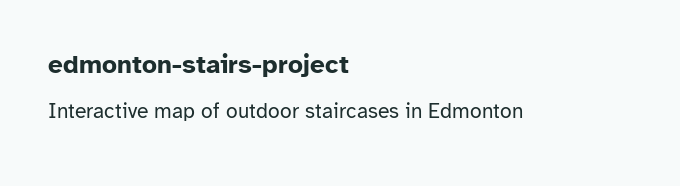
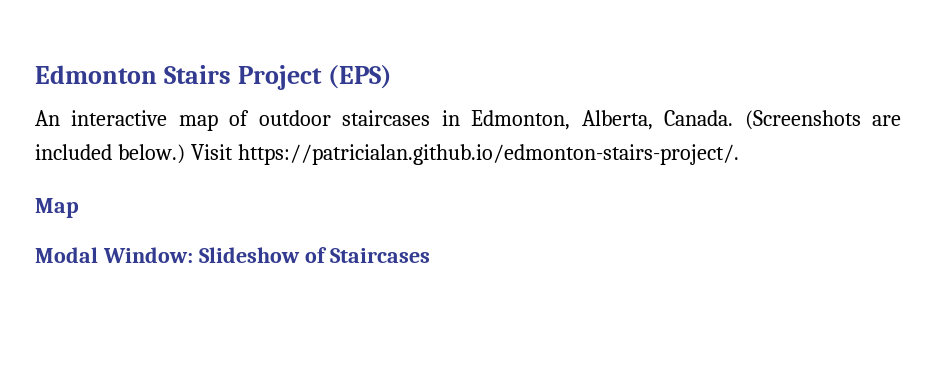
[48,53,349,77] [48,102,148,118] edmonton-stairs-project // Interactive -> [35,65,392,90] [35,110,168,126] Edmonton Stairs Project (EPS) // An interactive
[428,103,523,118] Edmonton -> [471,110,901,130] [35,144,739,165] [35,198,79,218] [35,247,430,263] Edmonton, Alberta, Canada. (Screenshots are included below.) Visit https://patricialan.github.io/edmonton-stairs-project/. // Map // Modal Window: Slideshow of Staircases

